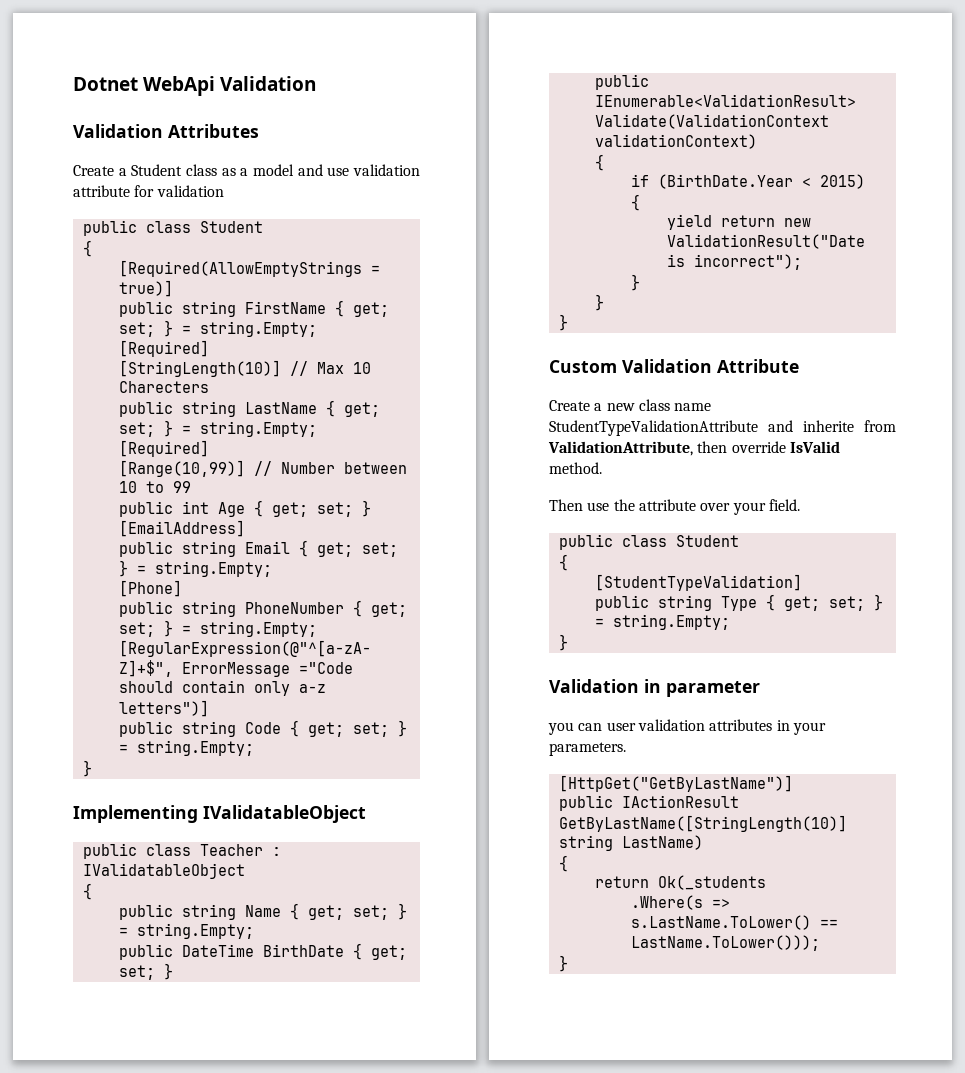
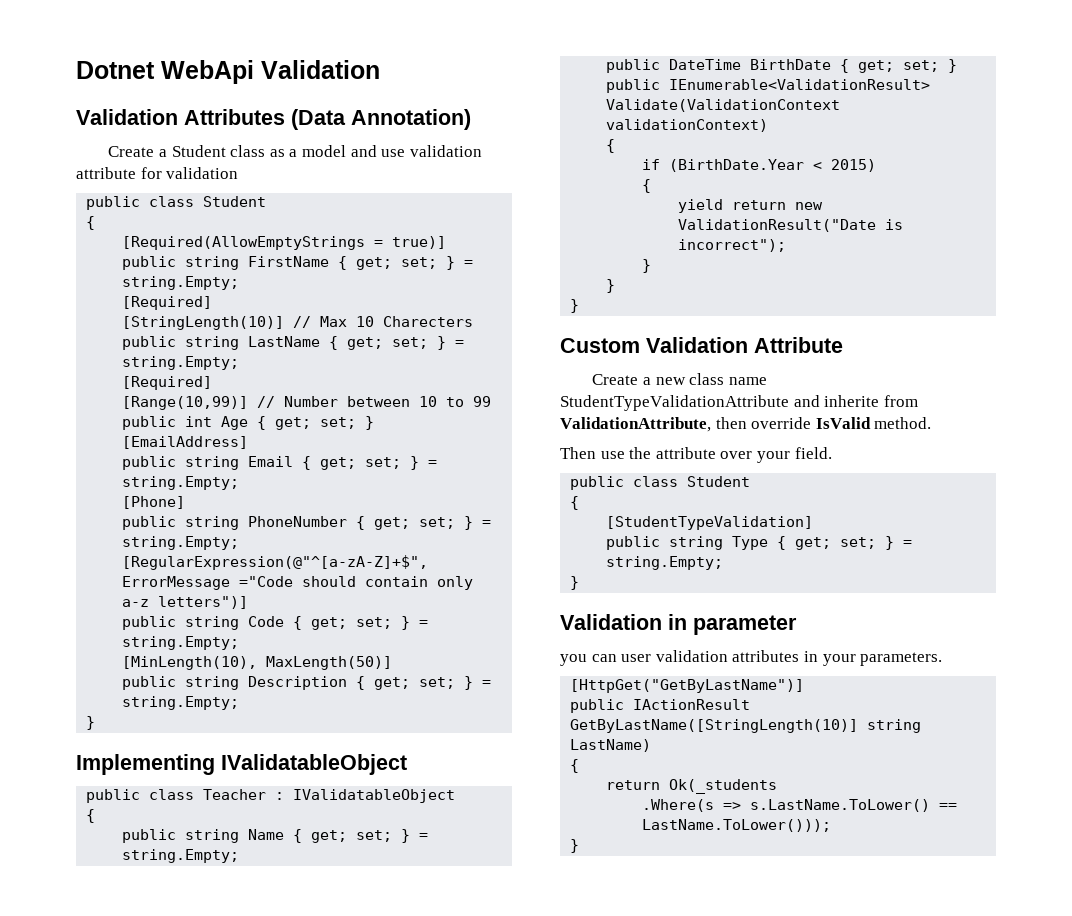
(259, 131) none -> [291,109,471,130] (Data Annotation)
(254, 748) none -> [122,656,393,670] [122,676,492,690] [122,696,240,710] // [MinLength(10), MaxLength(50)] // public string Description { get; set; } = string.Empty;

